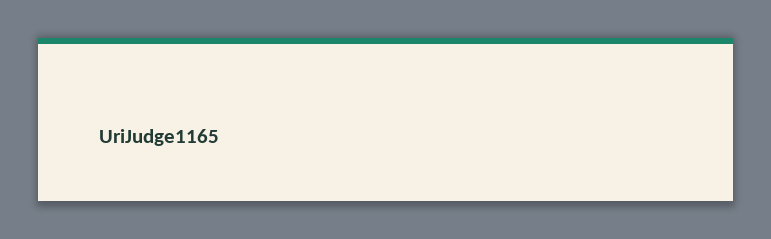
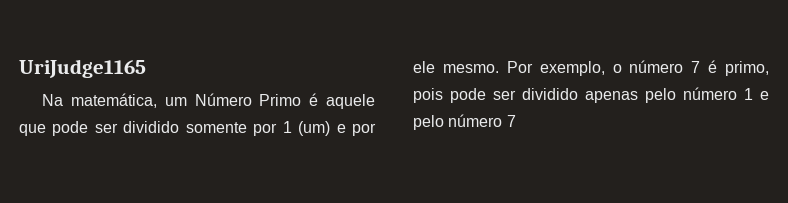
(219, 137) none -> [42,93,375,109] [19,121,377,136] [413,60,769,76] [413,87,769,103] [413,114,516,130] // Na matemática, um Número Primo é aquele que pode ser dividido somente por 1 (um) e por ele mesmo. Por exemplo, o número 7 é primo, pois pode ser dividido apenas pelo número 1 e pelo número 7

